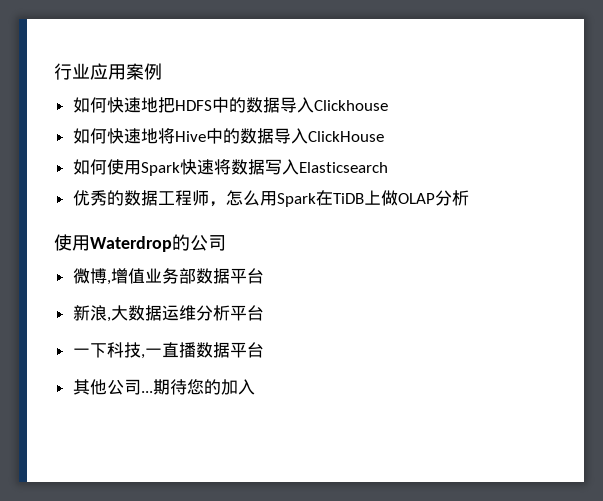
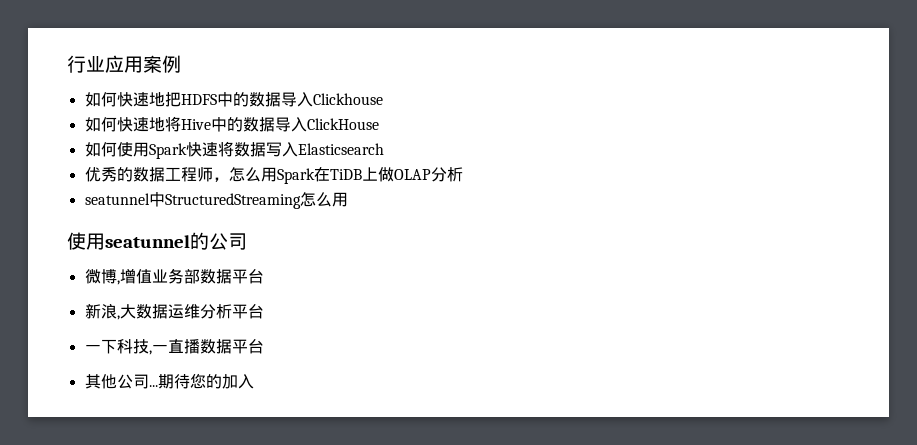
[54,234,172,252] // 使用Waterdrop -> [84,192,348,209] [67,232,190,250] // seatunnel中StructuredStreaming怎么用 // 使用seatunnel

